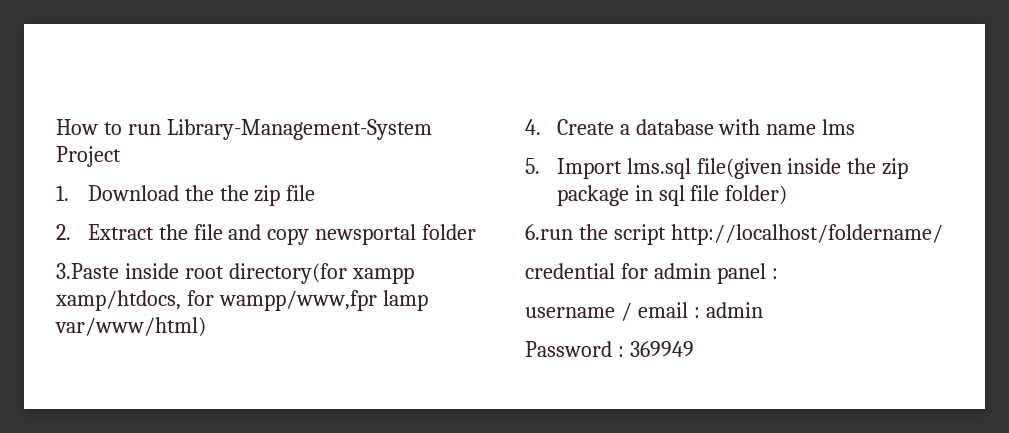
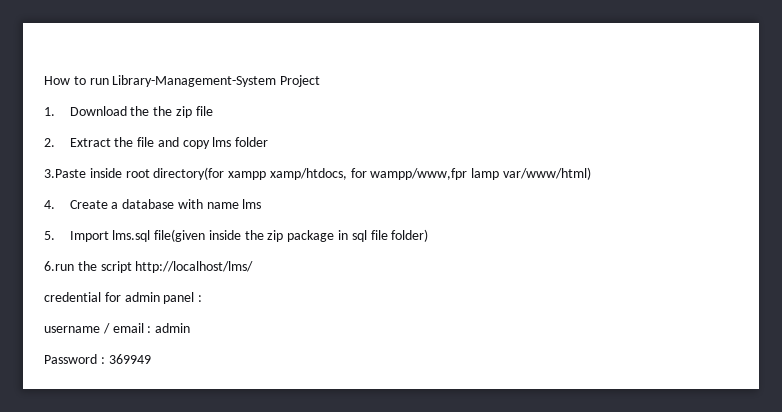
[315,224,417,245] newsportal -> [212,137,232,147] lms
[670,224,943,245] http://localhost/foldername/ -> [135,261,254,273] http://localhost/lms/

